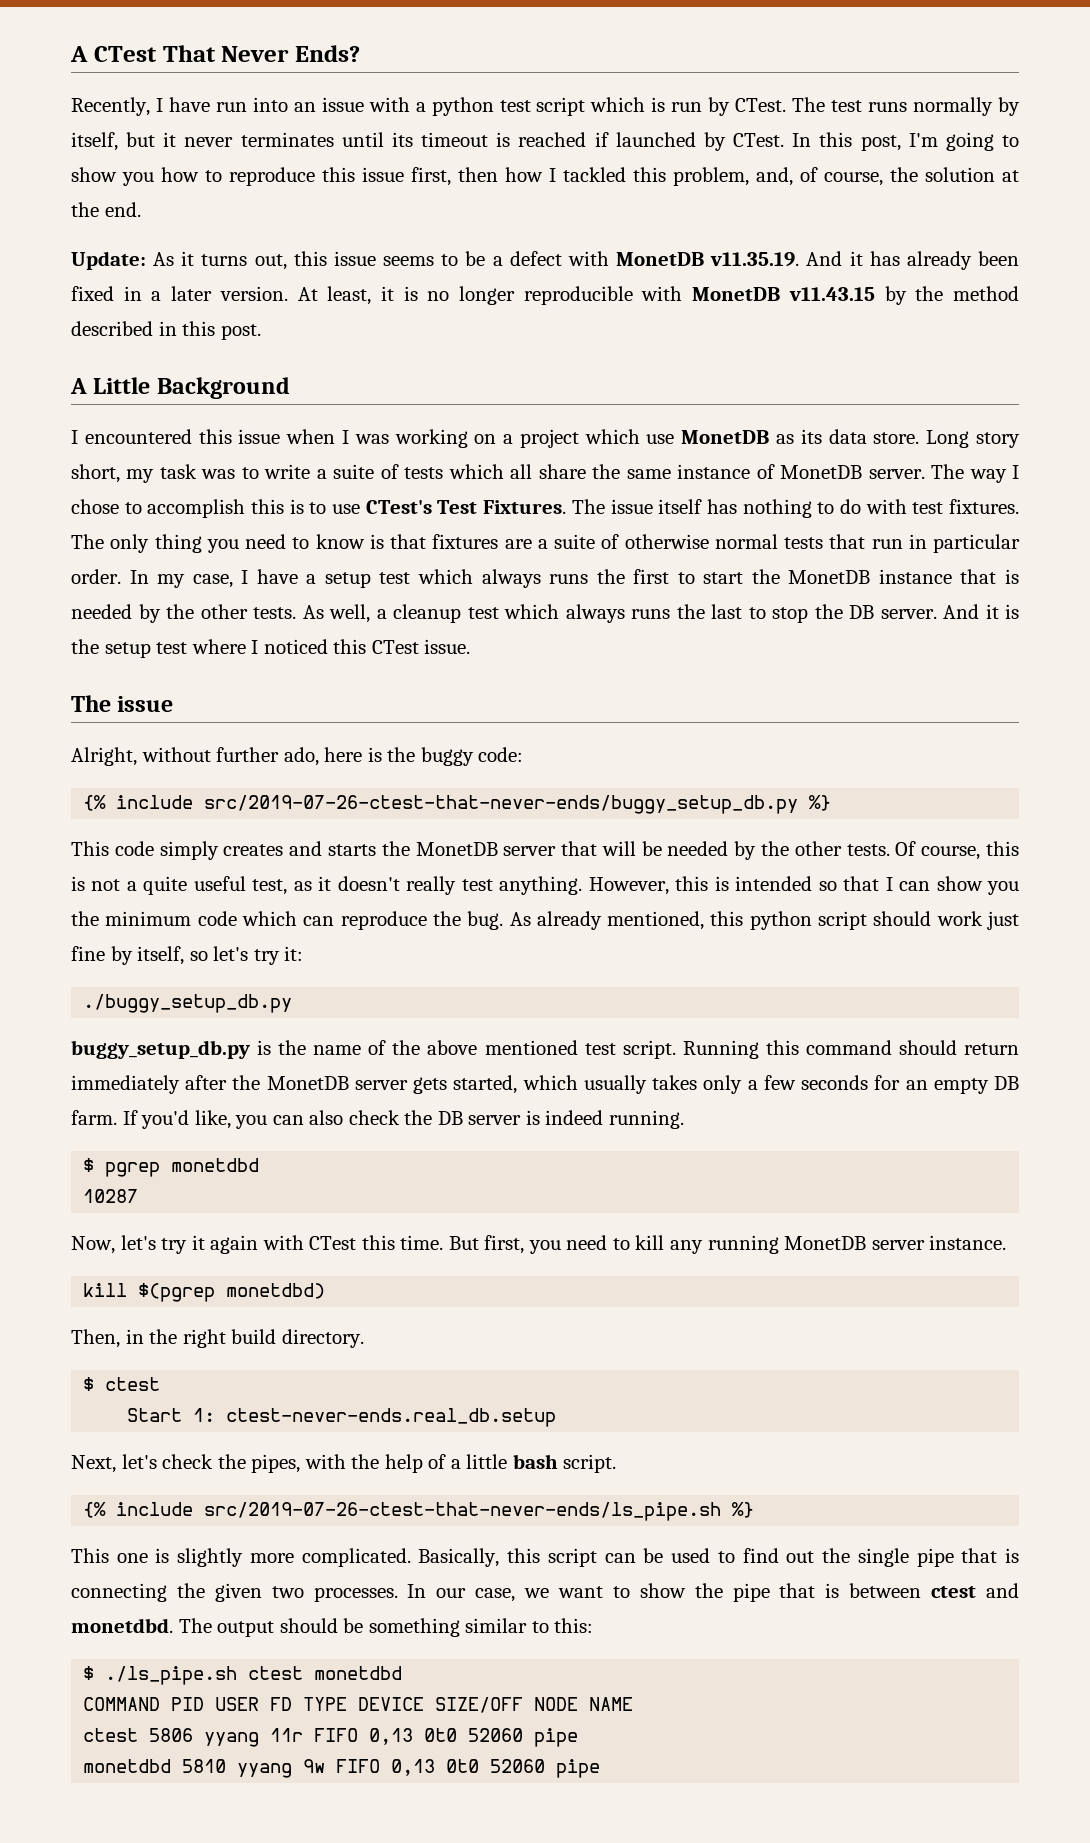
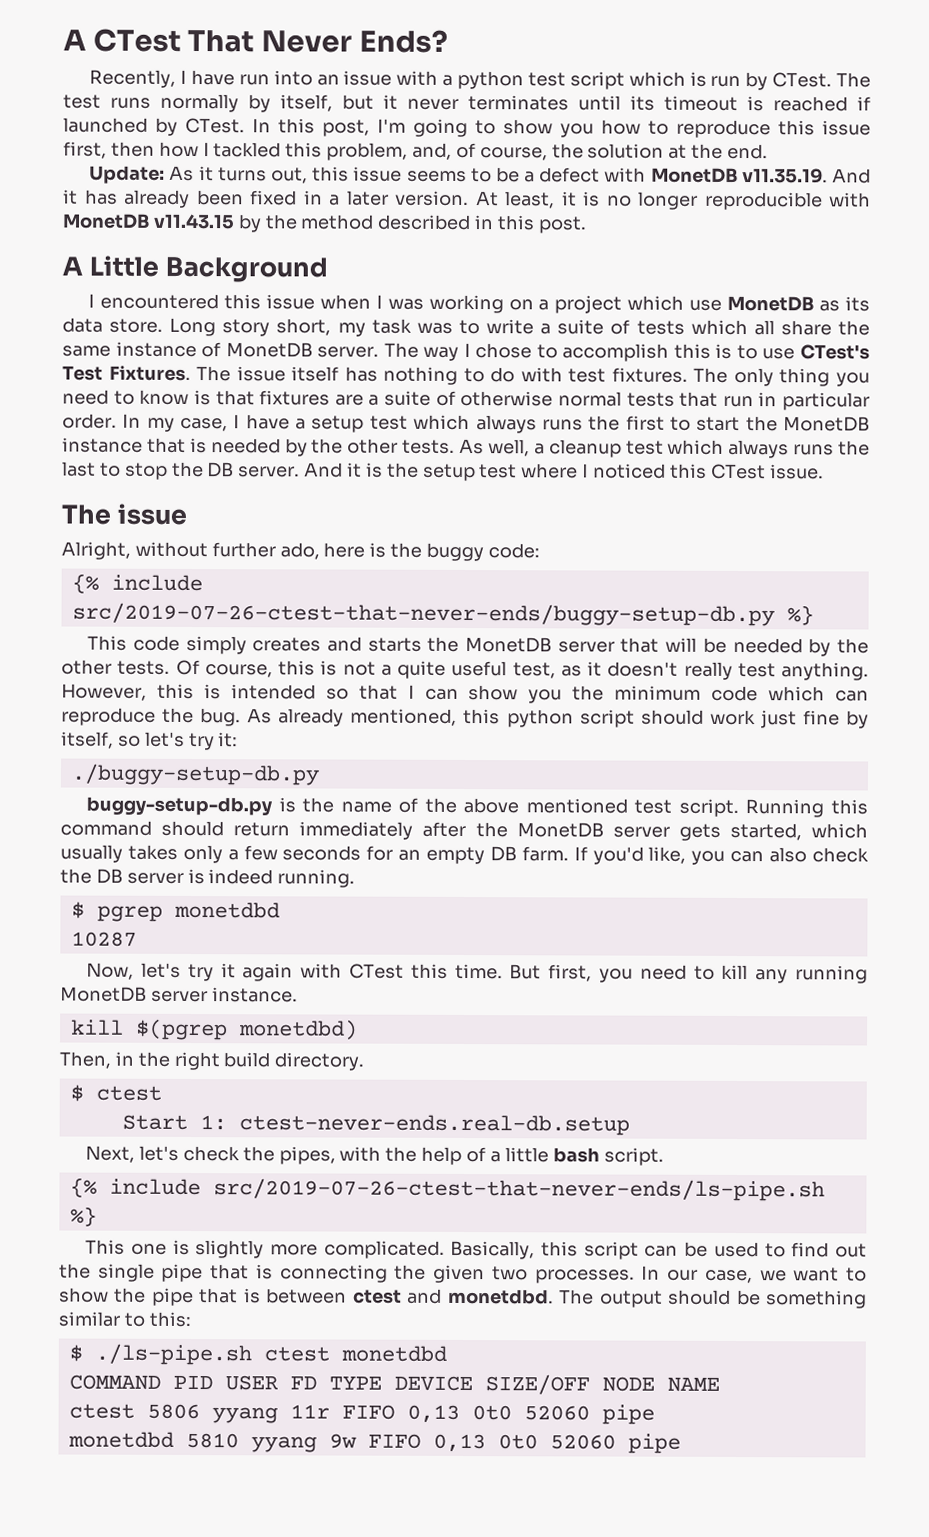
[204,795,799,814] src/2019-07-26-ctest-that-never-ends/buggy_setup_db.py -> [71,602,775,627] src/2019-07-26-ctest-that-never-ends/buggy-setup-db.py
[83,994,293,1013] [71,1040,250,1059] ./buggy_setup_db.py // buggy_setup_db.py -> [70,763,320,786] [86,796,274,816] ./buggy-setup-db.py // buggy-setup-db.py
[226,1408,557,1427] ctest-never-ends.real_db.setup -> [238,1114,630,1136] ctest-never-ends.real-db.setup
[204,1502,722,1521] src/2019-07-26-ctest-that-never-ends/ls_pipe.sh -> [212,1178,825,1202] src/2019-07-26-ctest-that-never-ends/ls-pipe.sh
[105,1666,238,1685] ./ls_pipe.sh -> [94,1343,252,1366] ./ls-pipe.sh

